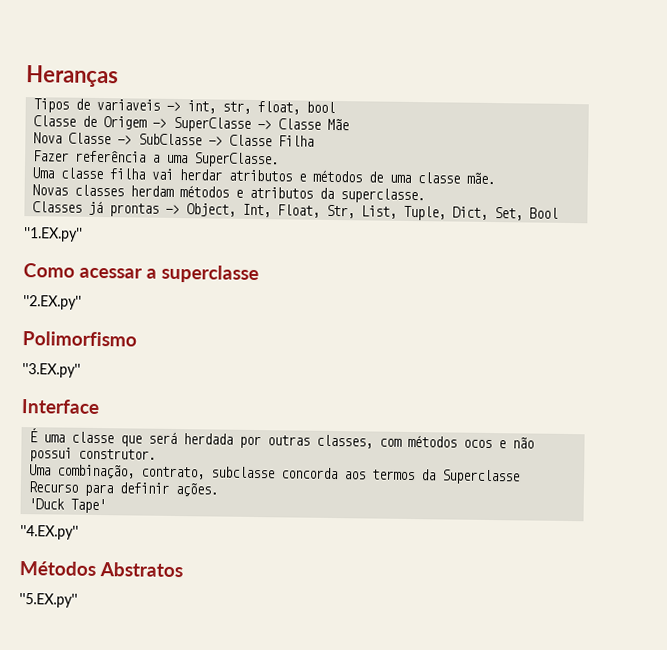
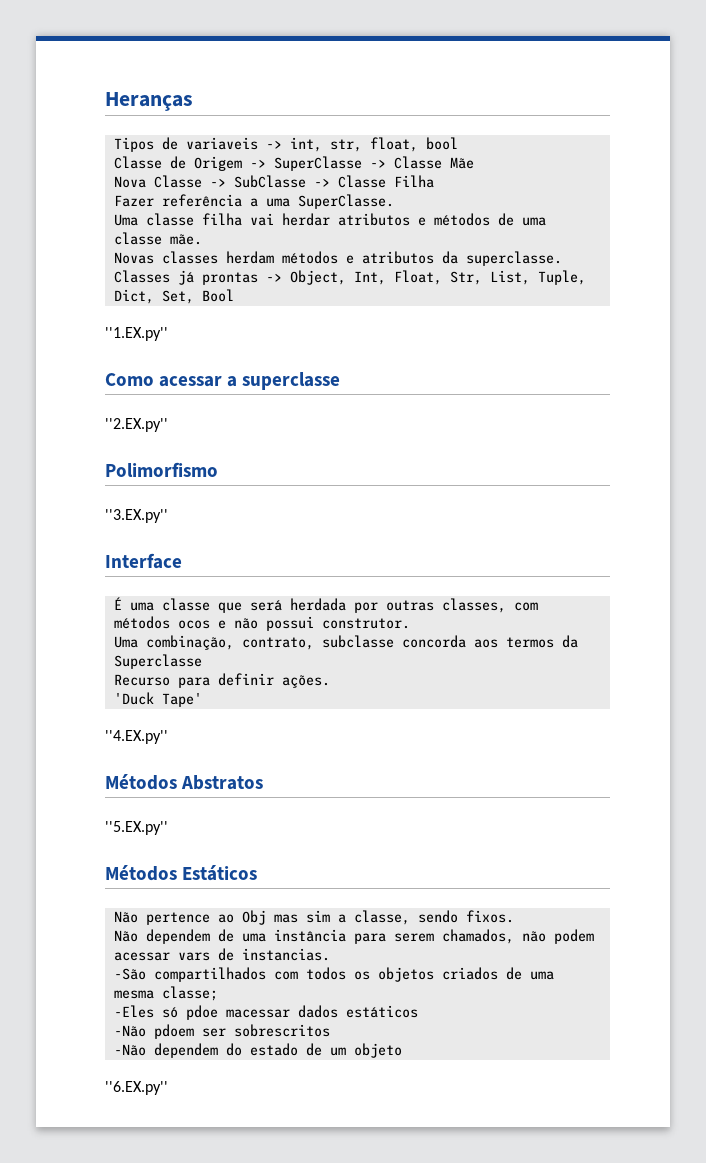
(78, 600) none -> [105,865,258,881] [114,910,515,925] [114,929,595,944] [114,948,331,961] [114,967,555,982] [114,986,219,1001] [114,1005,419,1020] [114,1024,331,1039] [114,1043,403,1058] [105,1081,168,1095] // Métodos Estáticos // Não pertence ao Obj mas sim a classe, sendo fixos. // Não dependem de uma instância para serem chamados, não podem acessar vars de instancias. // -São compartilhados com todos os objetos criados de uma mesma classe; // -Eles só pdoe macessar dados estáticos // -Não pdoem ser sobrescritos // -Não dependem do estado de um objeto // ''6.EX.py''

